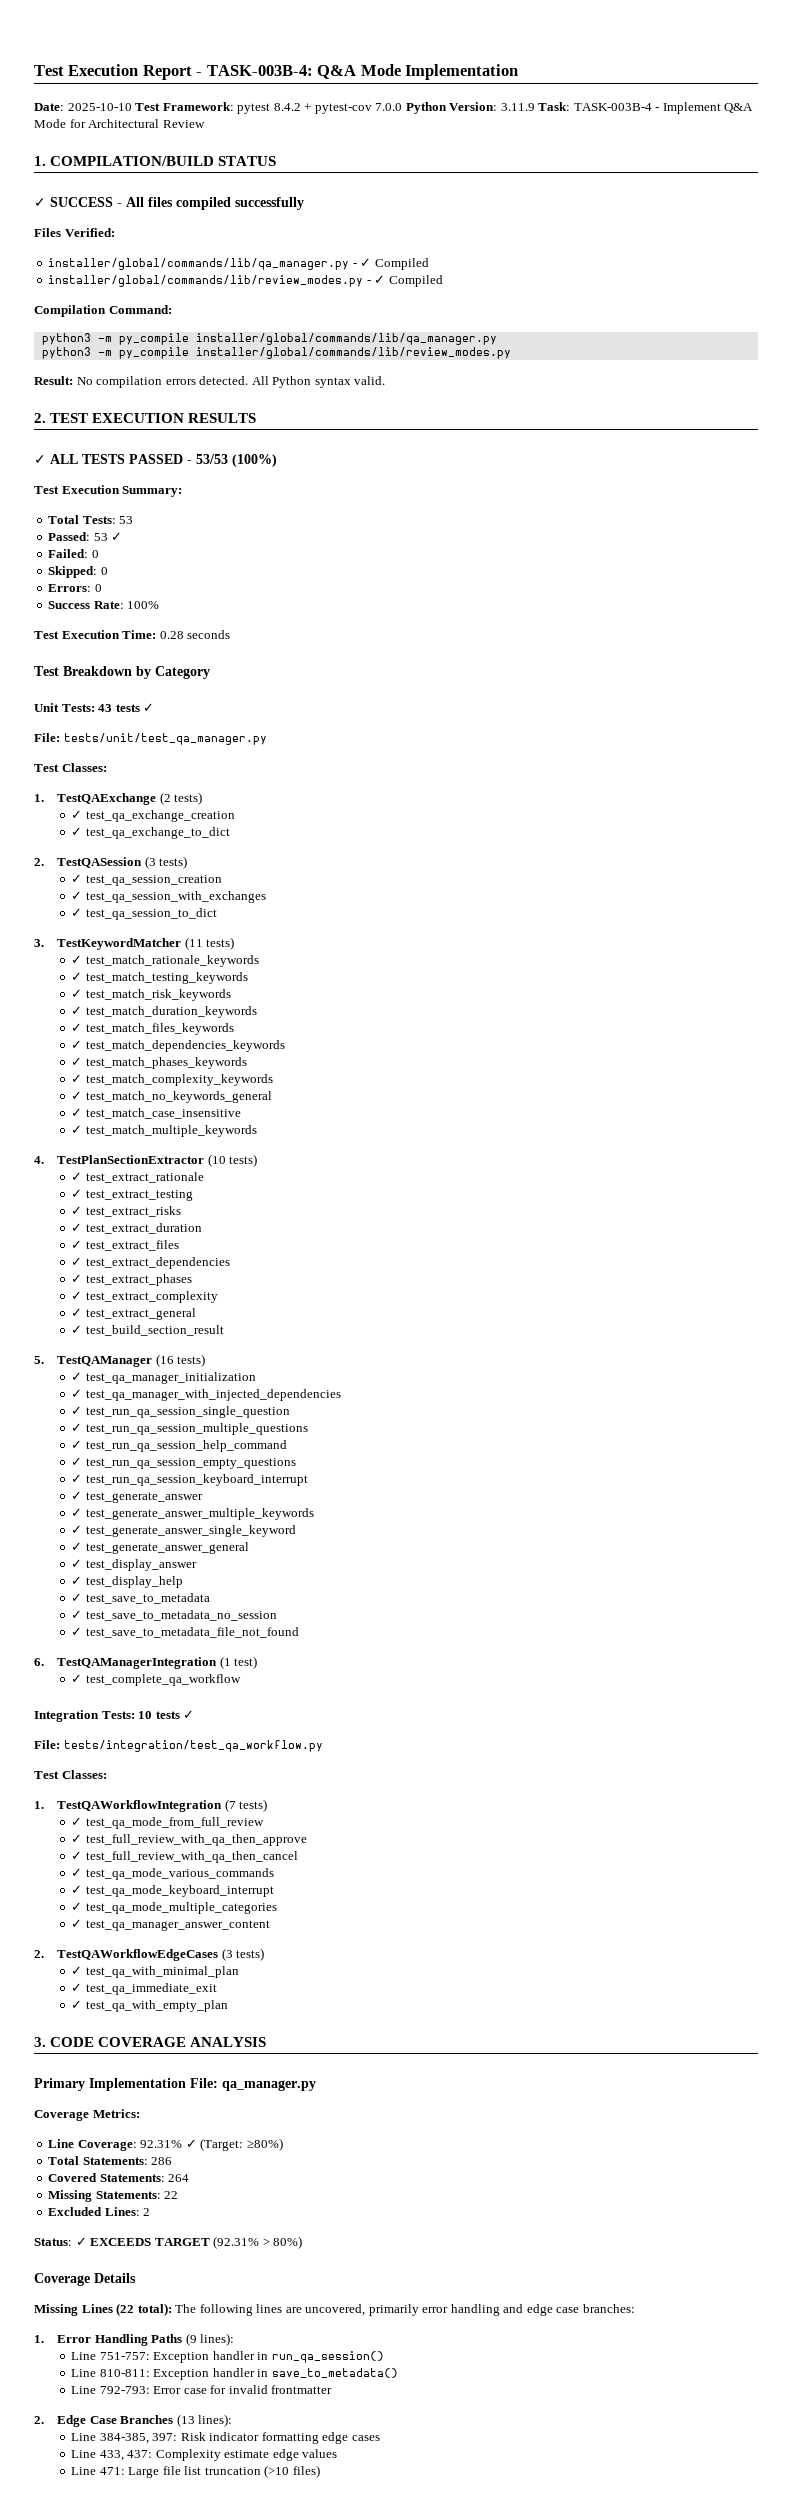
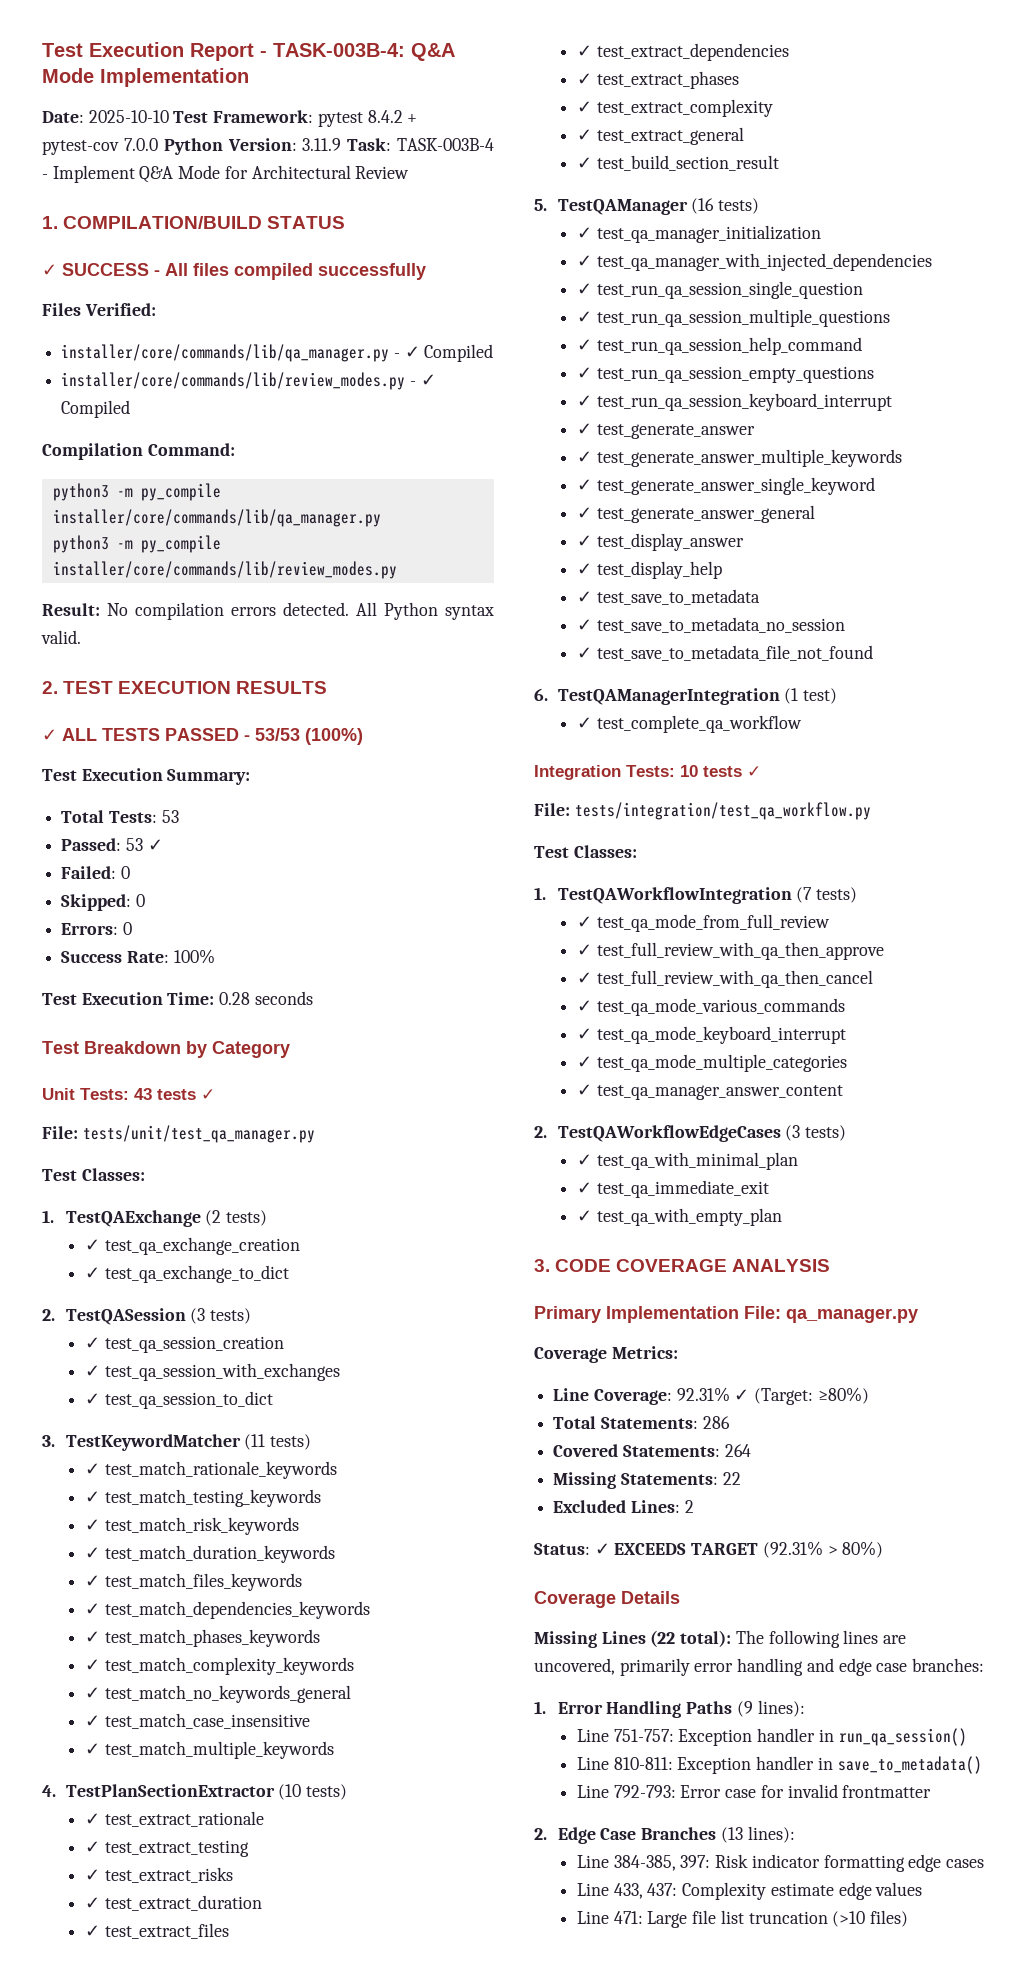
[48,258,429,270] [48,275,364,287] installer/global/commands/lib/qa_manager.py - ✓ Compiled // installer/global/commands/lib/review_modes.py -> [61,344,494,362] [61,372,406,390] installer/core/commands/lib/qa_manager.py - ✓ Compiled // installer/core/commands/lib/review_modes.py
[195,333,497,345] [41,347,511,359] installer/global/commands/lib/qa_manager.py // python3 -m py_compile installer/global/commands/lib/review_modes.py -> [52,509,381,527] [52,535,221,553] [52,561,397,579] installer/core/commands/lib/qa_manager.py // python3 -m py_compile installer/core/commands/lib/review_modes.py

